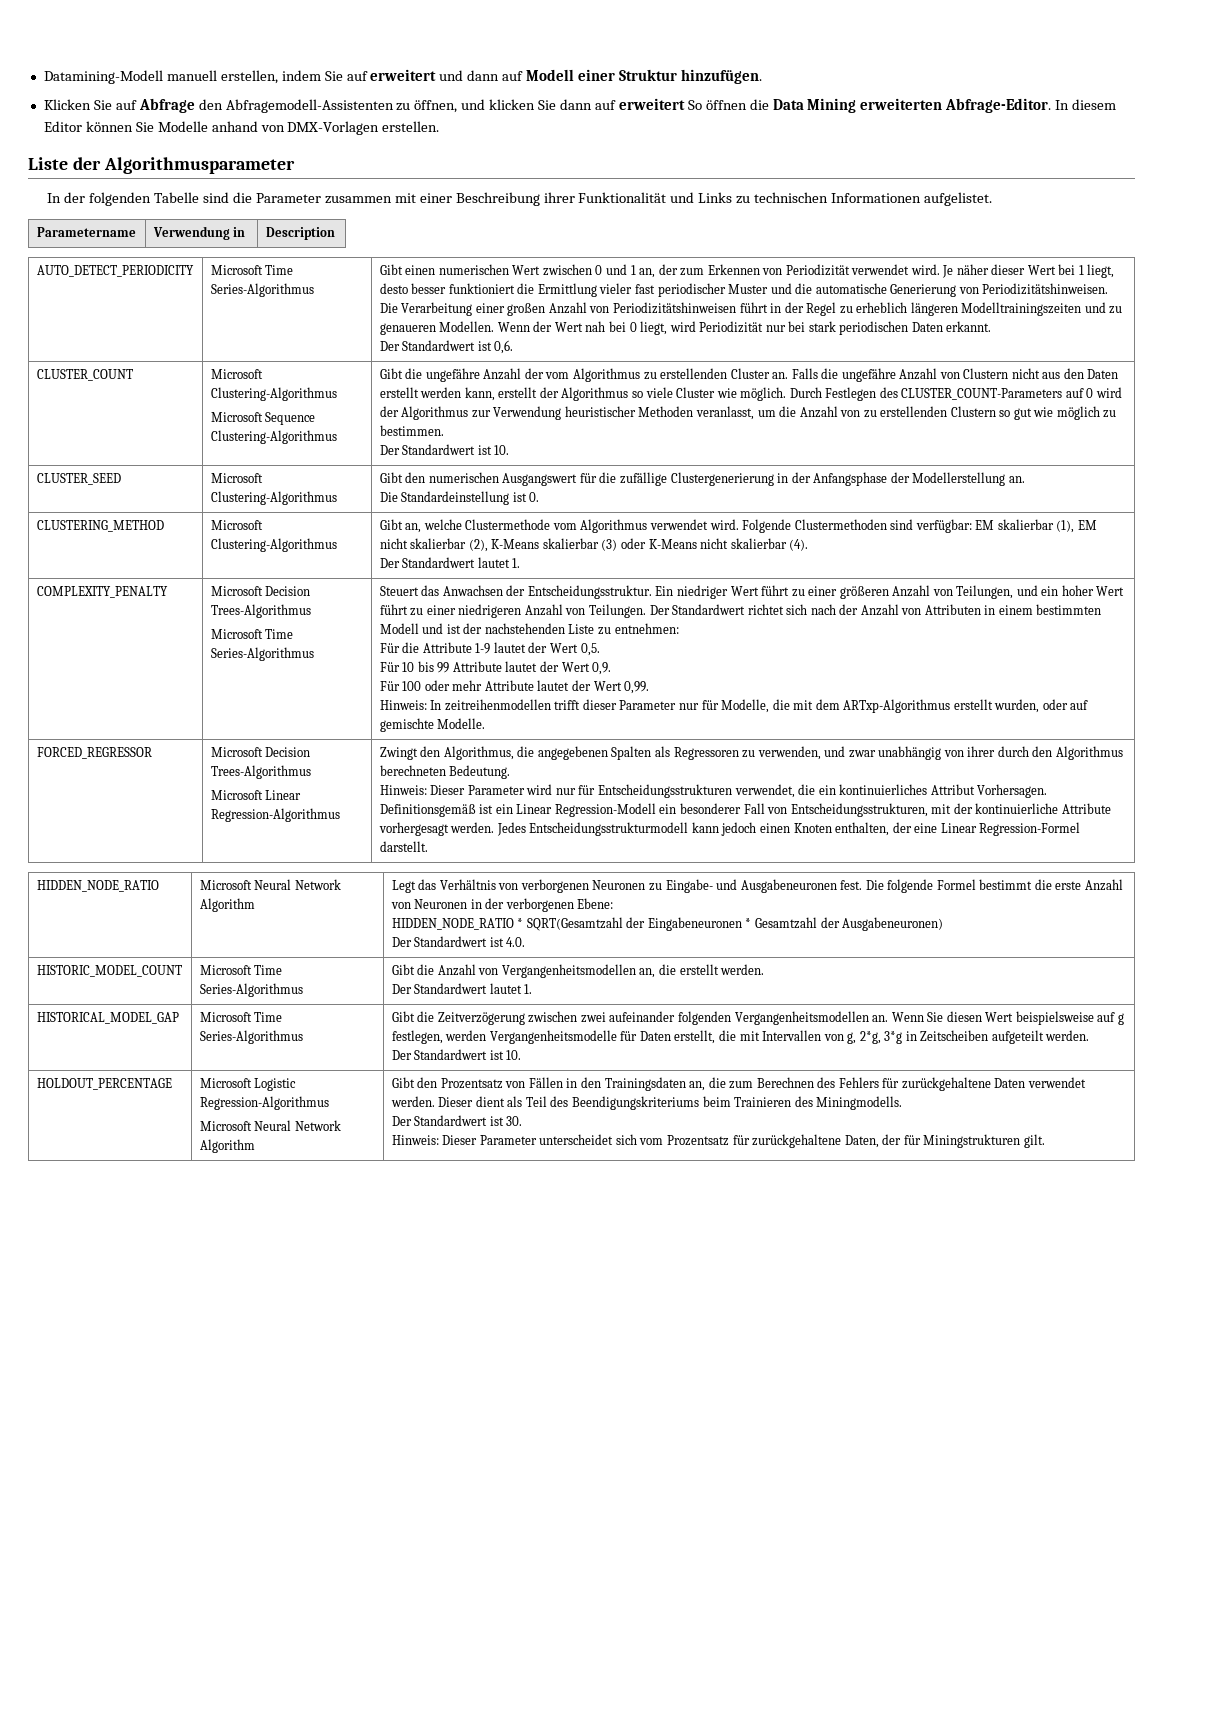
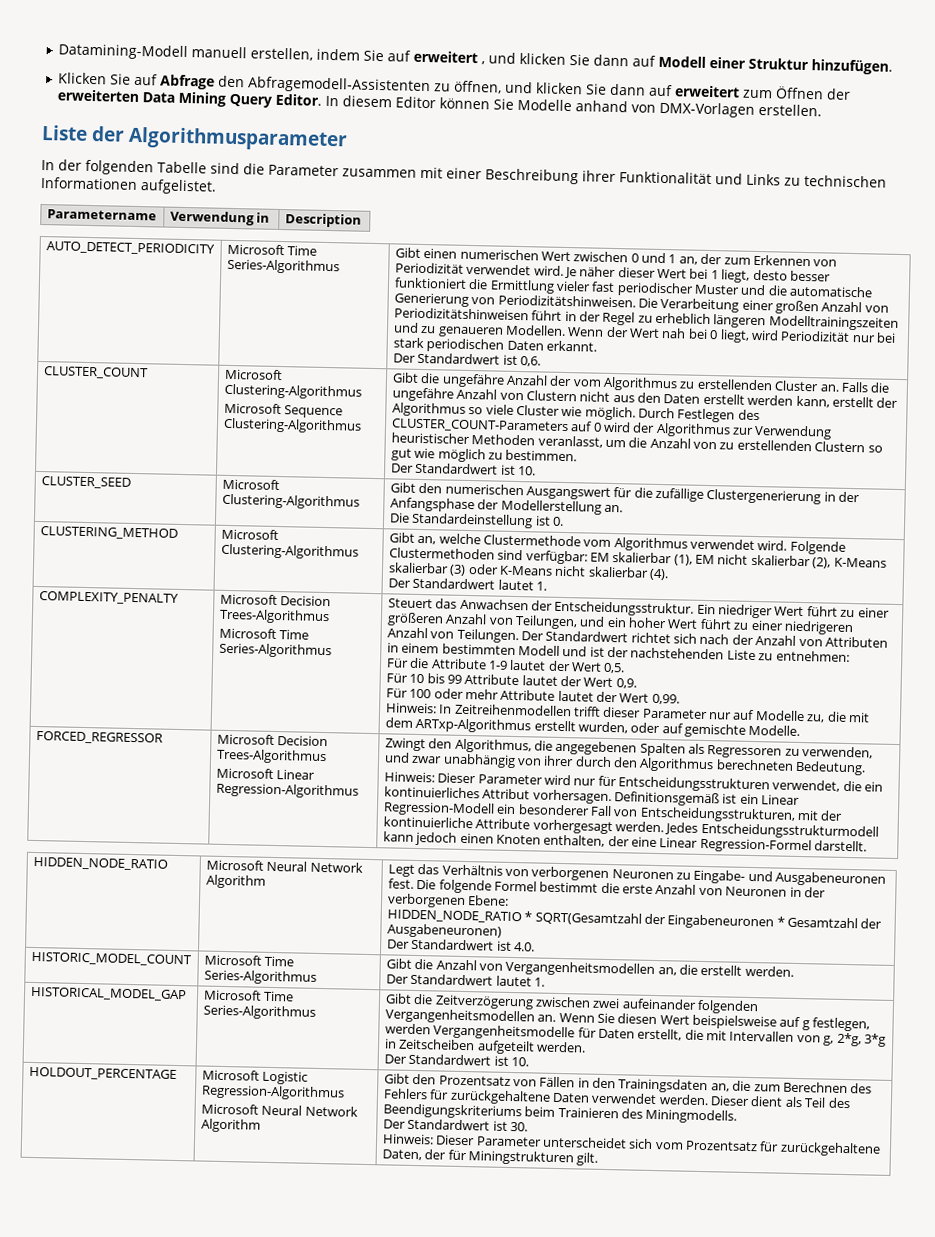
[439,70,464,81] und -> [481,52,591,66] , und klicken Sie
[687,98,1052,113] So öffnen die Data Mining erweiterten Abfrage-Editor. -> [742,86,852,100] [57,89,323,108] zum Öffnen der erweiterten Data Mining Query Editor.
[444,699,551,711] zeitreihenmodellen -> [454,703,572,717] Zeitreihenmodellen
[701,699,770,713] für Modelle, -> [732,709,826,723] auf Modelle zu,
[977,784,1048,798] Vorhersagen. -> [532,789,612,805] vorhersagen.

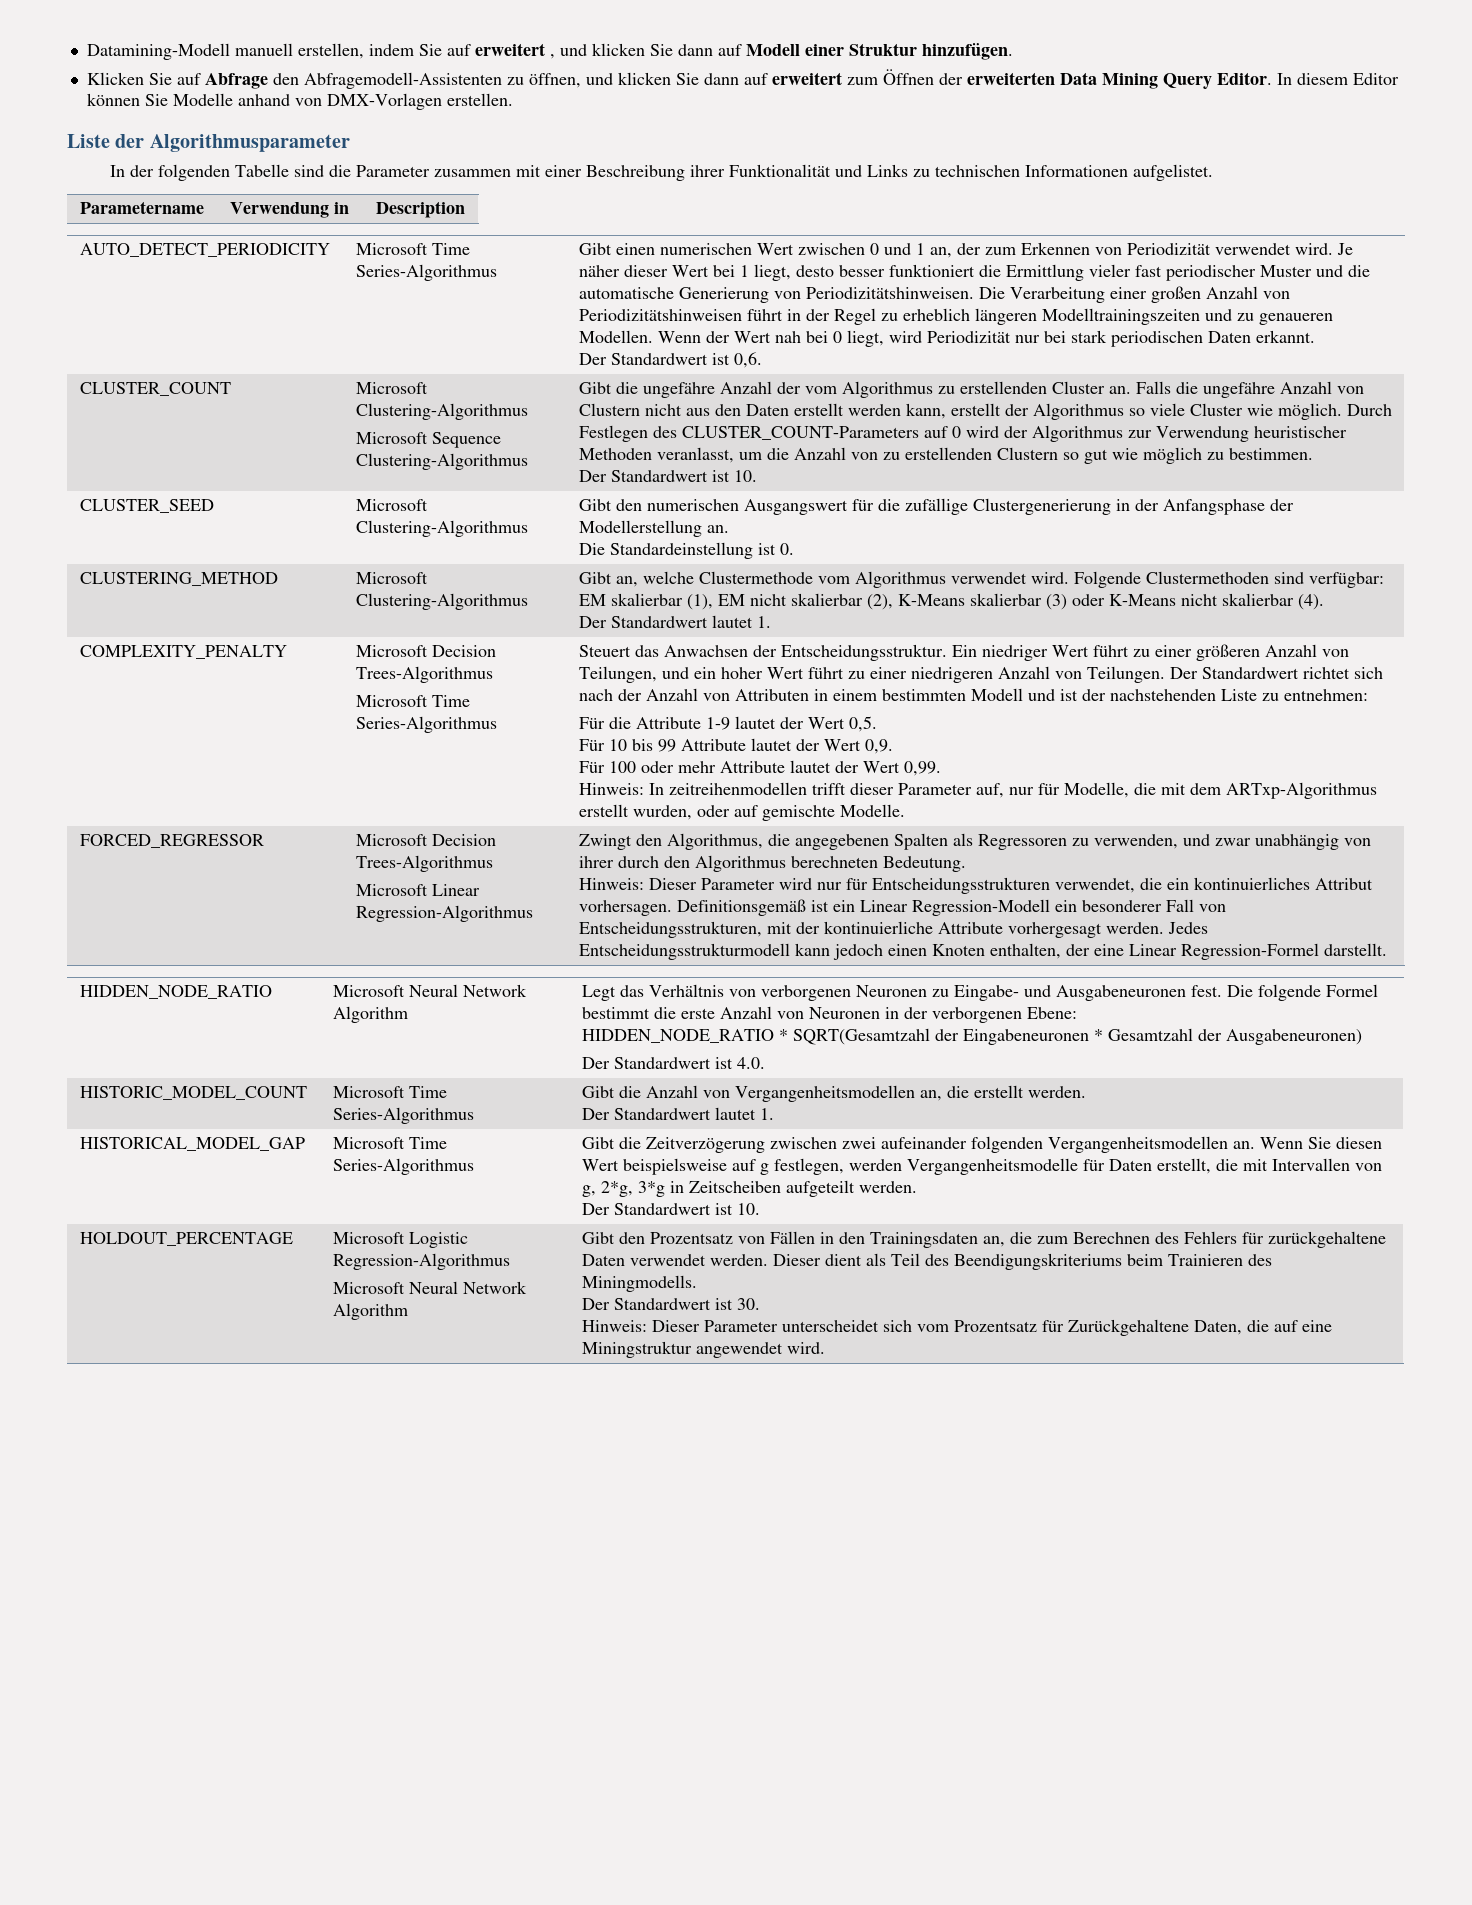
[454,703,572,717] Zeitreihenmodellen -> [668,782,807,795] zeitreihenmodellen
[708,709,826,723] nur auf Modelle zu, -> [975,782,1129,798] auf, nur für Modelle,
[779,1141,881,1157] [381,1149,599,1166] zurückgehaltene Daten, der für Miningstrukturen gilt. -> [1067,1319,1332,1336] [581,1341,825,1358] Zurückgehaltene Daten, die auf eine Miningstruktur angewendet wird.

